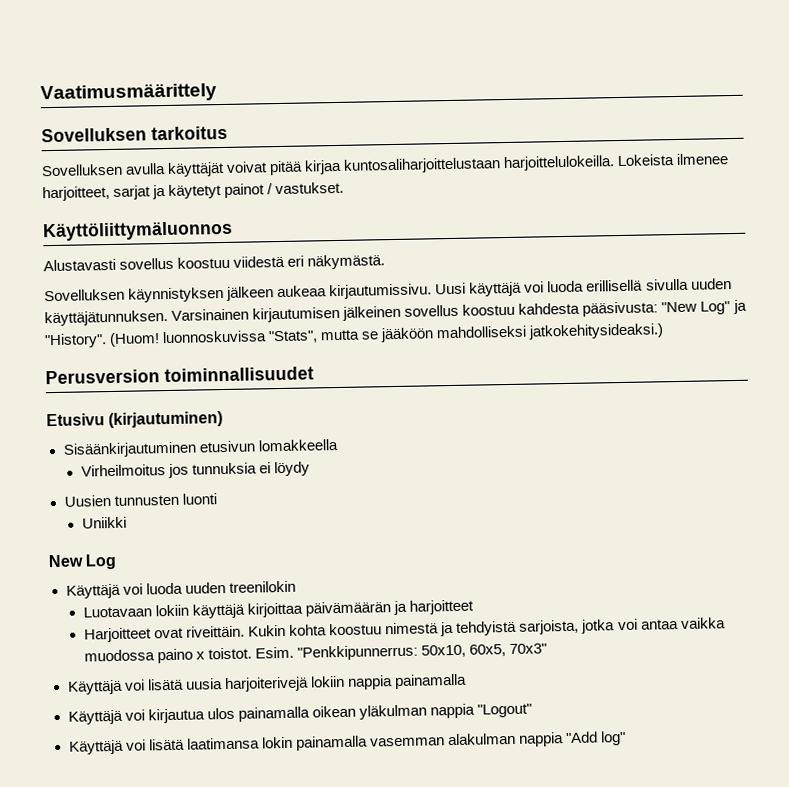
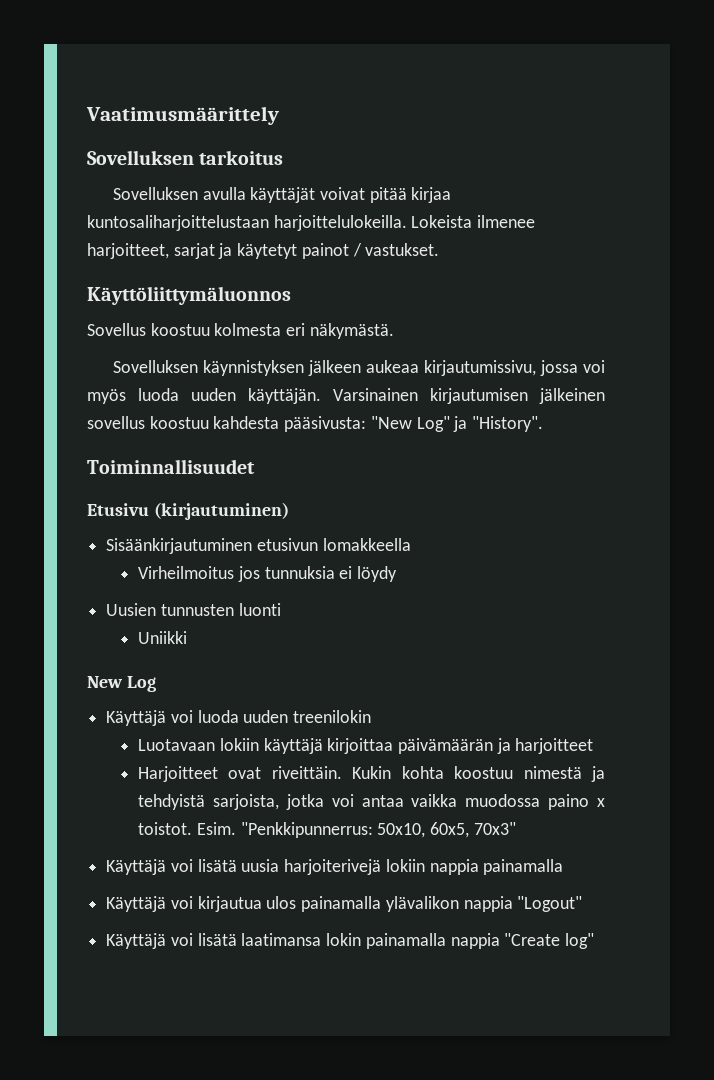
[43,255,286,272] Alustavasti sovellus koostuu viidestä -> [87,323,282,336] Sovellus koostuu kolmesta
[329,278,732,300] [44,309,168,327] kirjautumissivu. Uusi käyttäjä voi luoda erillisellä sivulla uuden käyttäjätunnuksen. -> [423,360,605,376] [87,388,321,404] kirjautumissivu, jossa voi myös luoda uuden käyttäjän.
[109,323,665,348] [45,366,314,385] (Huom! luonnoskuvissa "Stats", mutta se jääköön mahdolliseksi jatkokehitysideaksi.) // Perusversion toiminnallisuudet -> [87,459,255,474] // Toiminnallisuudet
[311,704,427,720] oikean yläkulman -> [385,896,459,912] ylävalikon
[369,731,598,747] vasemman alakulman nappia "Add -> [450,933,561,949] nappia "Create

